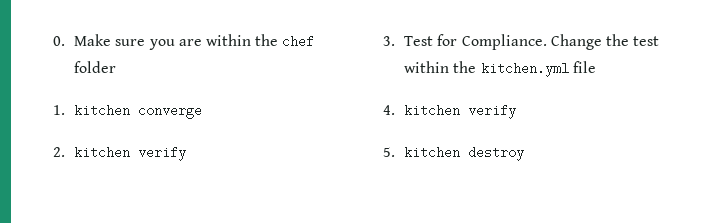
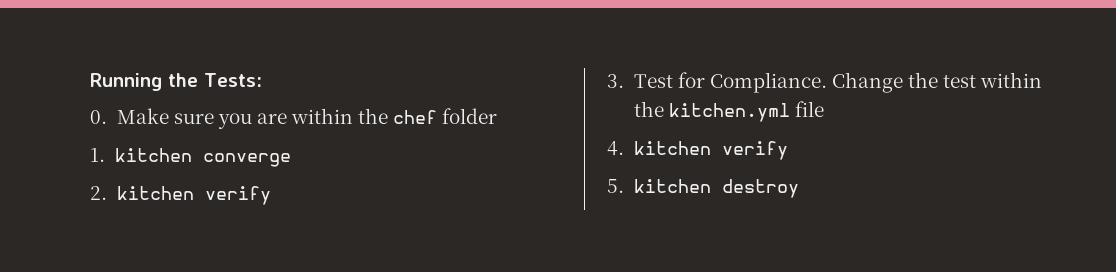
(53, 41) none -> [90,73,262,91] Running the Tests: //

